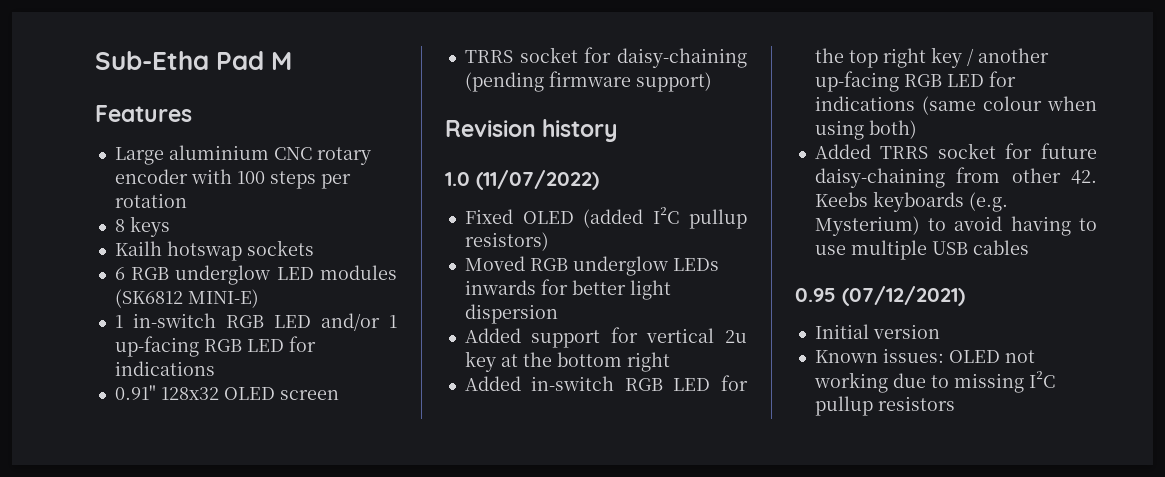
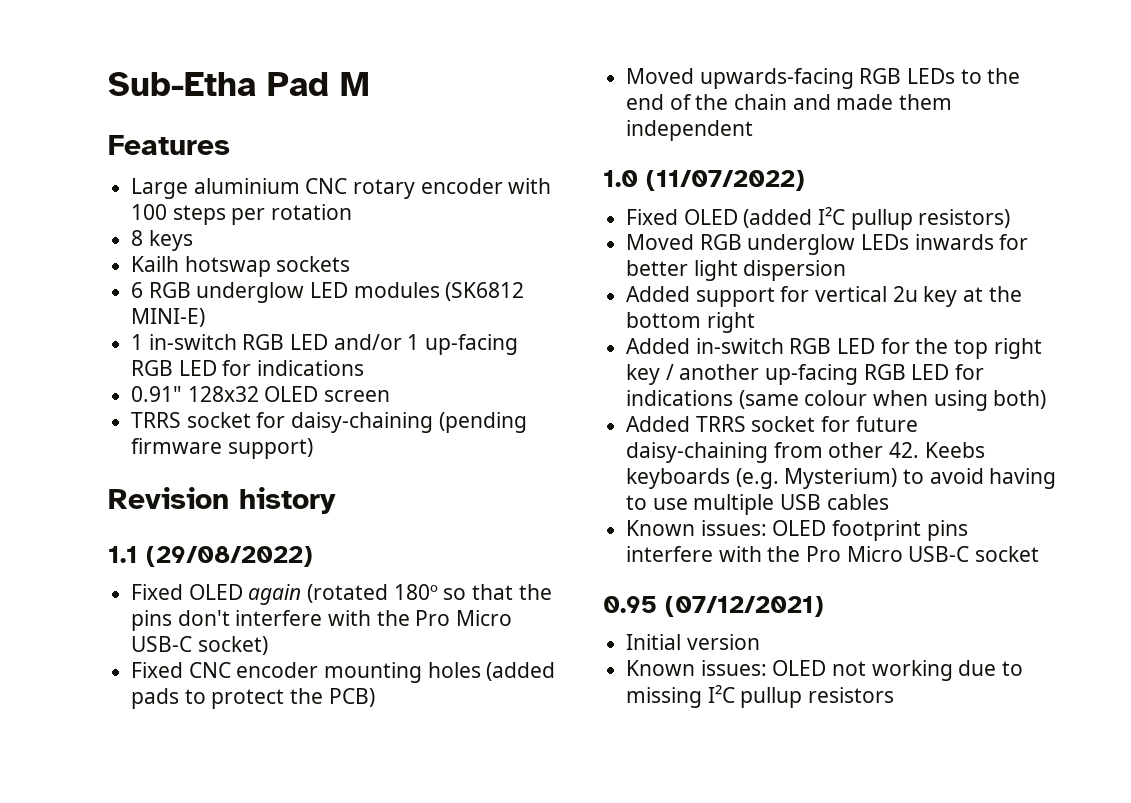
(619, 130) none -> [108,546,313,567] [131,584,552,605] [131,610,513,631] [131,636,268,655] [131,662,556,683] [131,688,375,709] [626,68,1021,89] [626,94,953,110] [626,120,754,141] // 1.1 (29/08/2022) // Fixed OLED again (rotated 180º so that the pins don't interfere with the Pro Micro USB-C socket) // Fixed CNC encoder mounting holes (added pads to protect the PCB) // Moved upwards-facing RGB LEDs to the end of the chain and made them independent
(1029, 247) none -> [626,520,968,541] [626,546,1040,562] // Known issues: OLED footprint pins interfere with the Pro Micro USB-C socket

